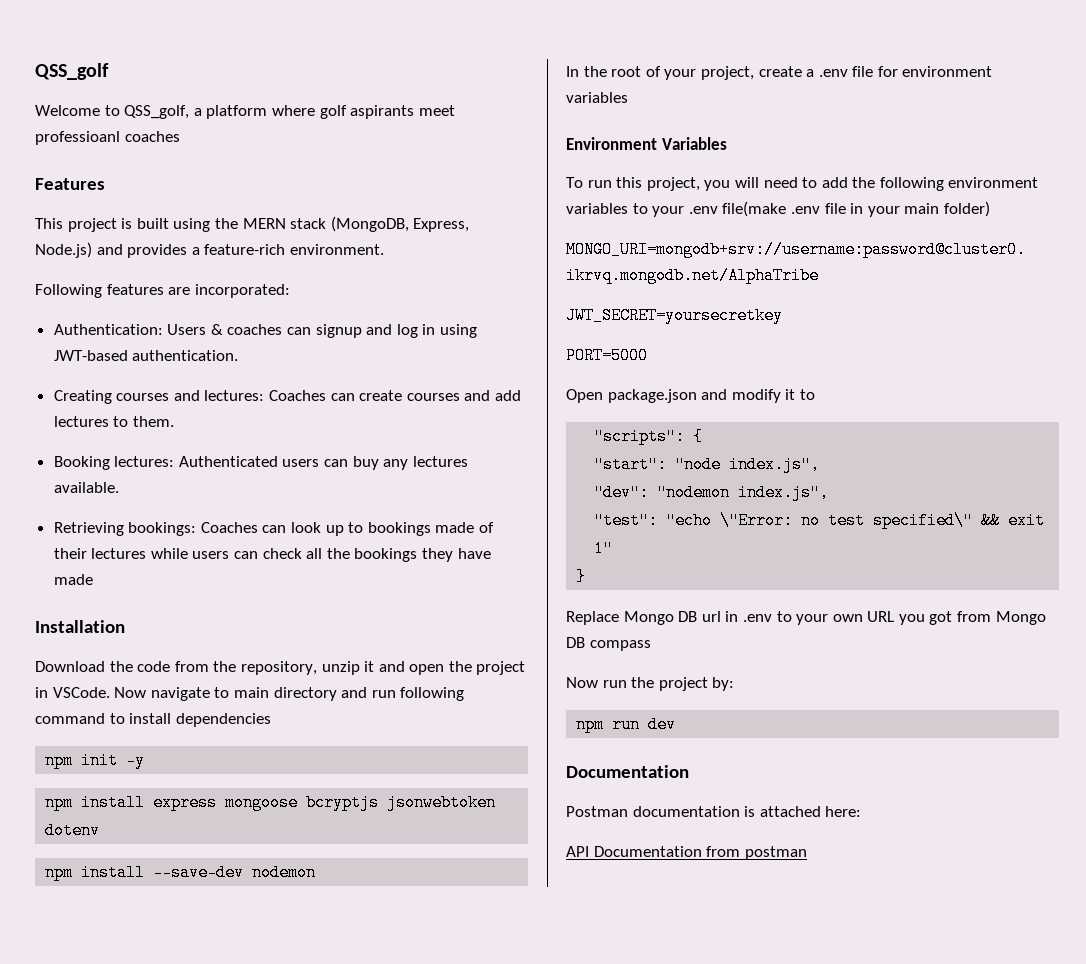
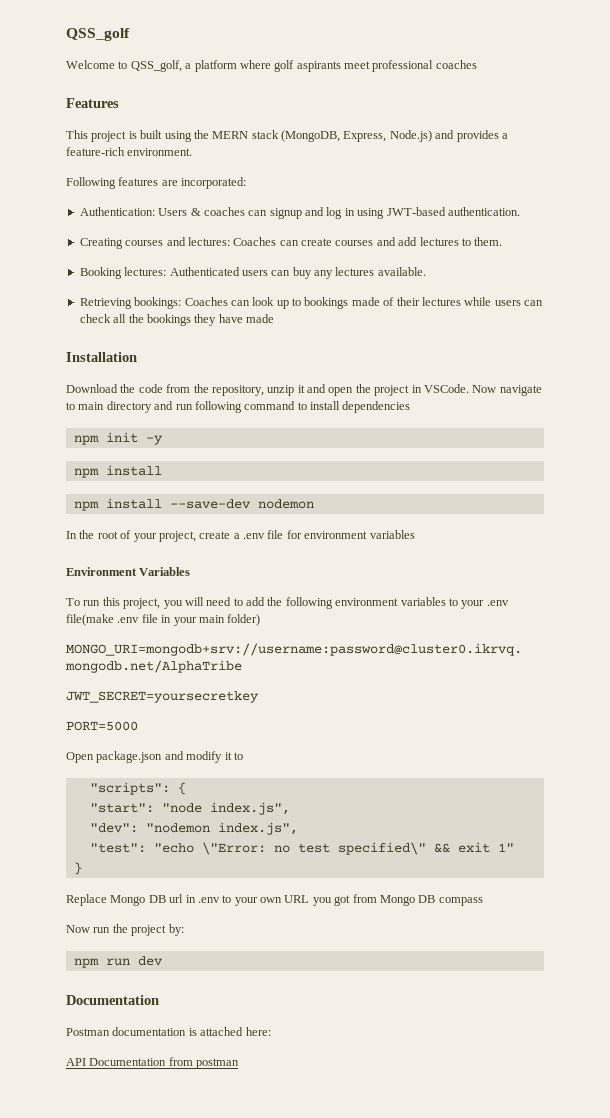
[35,131,120,145] professioanl -> [372,60,434,72] professional
[153,794,497,811] [45,822,101,839] express mongoose bcryptjs jsonwebtoken dotenv -> (162, 470) none

